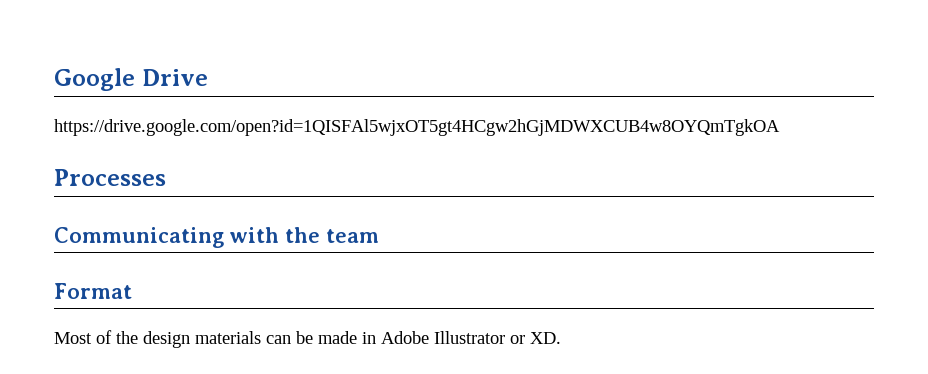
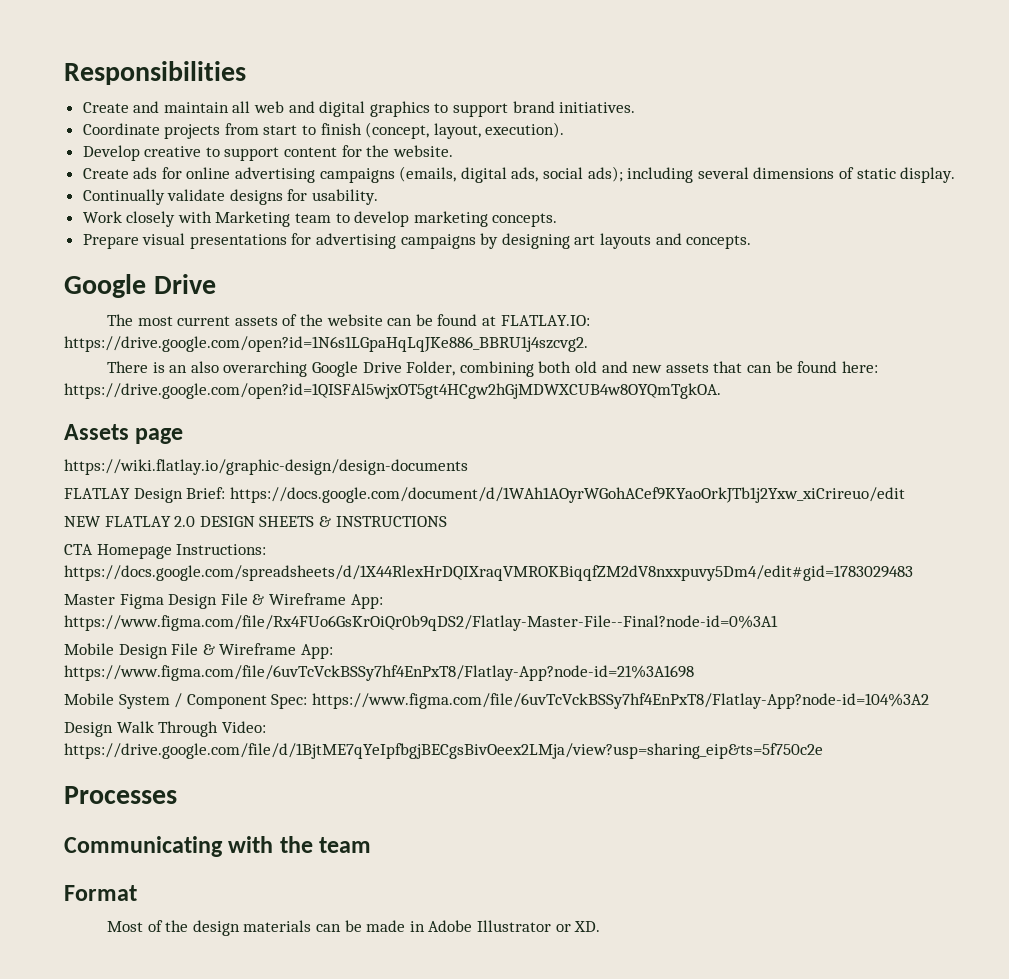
[54,68,208,91] [54,119,780,136] Google Drive // https://drive.google.com/open?id=1QISFAl5wjxOT5gt4HCgw2hGjMDWXCUB4w8OYQmTgkOA -> [64,61,246,85] [82,101,636,117] [82,122,565,139] [82,145,453,161] [82,166,956,183] [82,189,379,205] [82,211,558,227] [82,233,752,249] [64,274,216,298] [107,314,590,326] [64,336,588,352] [107,361,878,377] [64,383,721,399] [64,424,184,444] [64,459,468,475] [64,487,905,503] [64,516,447,527] [64,544,267,559] [64,565,913,581] [64,593,383,609] [64,615,778,631] [64,643,333,659] [64,665,694,681] [64,693,929,709] [64,721,266,737] [64,743,823,759] Responsibilities // Create and maintain all web and digital graphics to support brand initiatives. // Coordinate projects from start to finish (concept, layout, execution). // Develop creative to support content for the website. // Create ads for online advertising campaigns (emails, digital ads, social ads); including several dimensions of static display. // Continually validate designs for usability. // Work closely with Marketing team to develop marketing concepts. // Prepare visual presentations for advertising campaigns by designing art layouts and concepts. // Google Drive // The most current assets of the website can be found at FLATLAY.IO: https://drive.google.com/open?id=1N6s1LGpaHqLqJKe886_BBRU1j4szcvg2. // There is an also overarching Google Drive Folder, combining both old and new assets that can be found here: https://drive.google.com/open?id=1QISFAl5wjxOT5gt4HCgw2hGjMDWXCUB4w8OYQmTgkOA. // Assets page // https://wiki.flatlay.io/graphic-design/design-documents // FLATLAY Design Brief: https://docs.google.com/document/d/1WAh1AOyrWGohACef9KYaoOrkJTb1j2Yxw_xiCrireuo/edit // NEW FLATLAY 2.0 DESIGN SHEETS & INSTRUCTIONS // CTA Homepage Instructions: https://docs.google.com/spreadsheets/d/1X44RlexHrDQIXraqVMROKBiqqfZM2dV8nxxpuvy5Dm4/edit#gid=1783029483 // Master Figma Design File & Wireframe App: https://www.figma.com/file/Rx4FUo6GsKrOiQr0b9qDS2/Flatlay-Master-File--Final?node-id=0%3A1 // Mobile Design File & Wireframe App: https://www.figma.com/file/6uvTcVckBSSy7hf4EnPxT8/Flatlay-App?node-id=21%3A1698 // Mobile System / Component Spec: https://www.figma.com/file/6uvTcVckBSSy7hf4EnPxT8/Flatlay-App?node-id=104%3A2 // Design Walk Through Video: https://drive.google.com/file/d/1BjtME7qYeIpfbgjBECgsBivOeex2LMja/view?usp=sharing_eip&ts=5f750c2e

